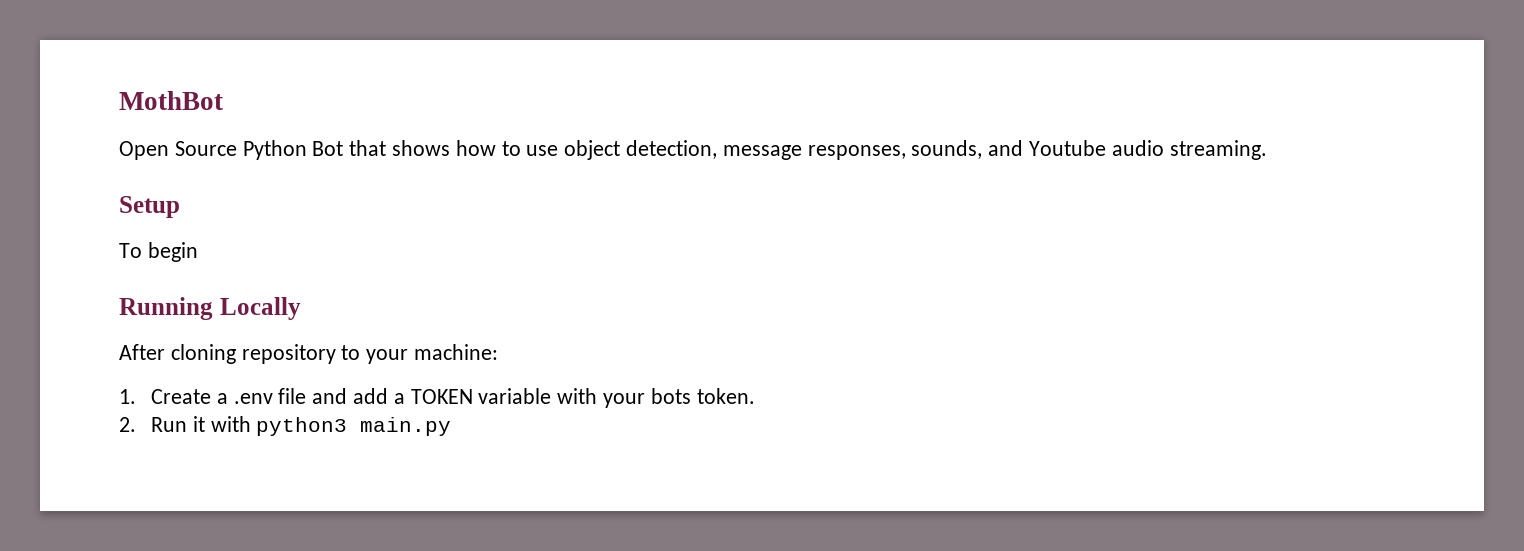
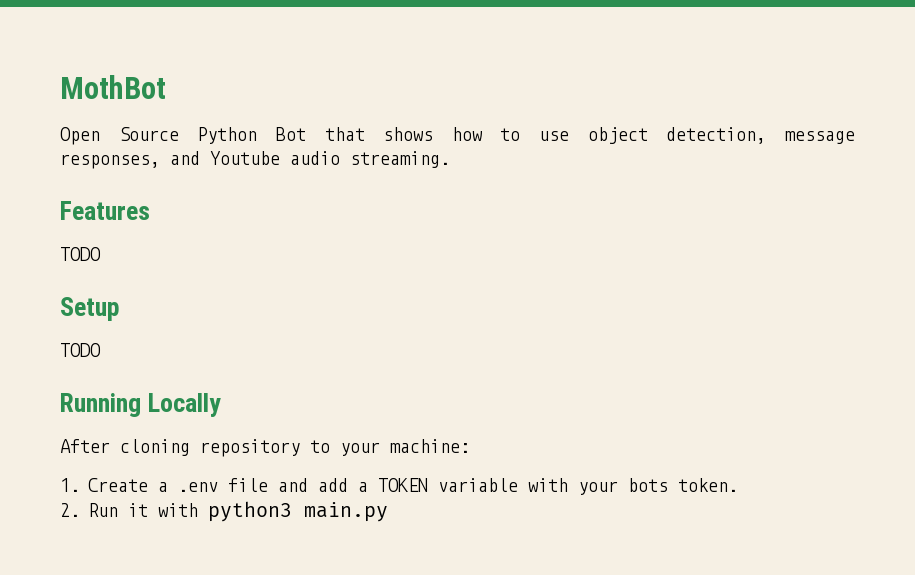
[911,140,983,159] sounds, -> (160, 161) none
(1267, 150) none -> [60,201,150,220] [60,247,101,261] // Features // TODO
[119,242,198,262] To begin -> [60,343,101,357] TODO

